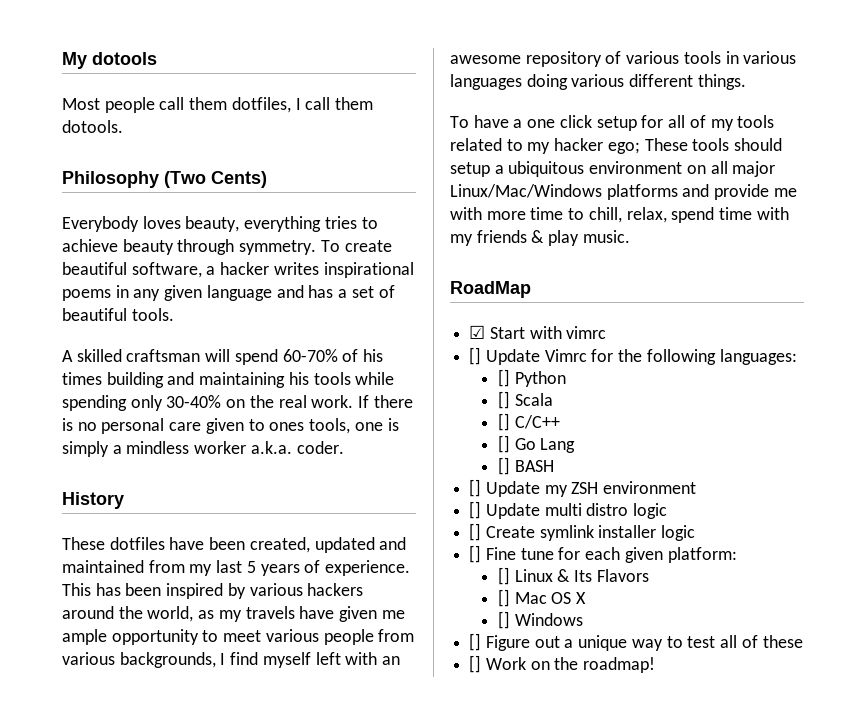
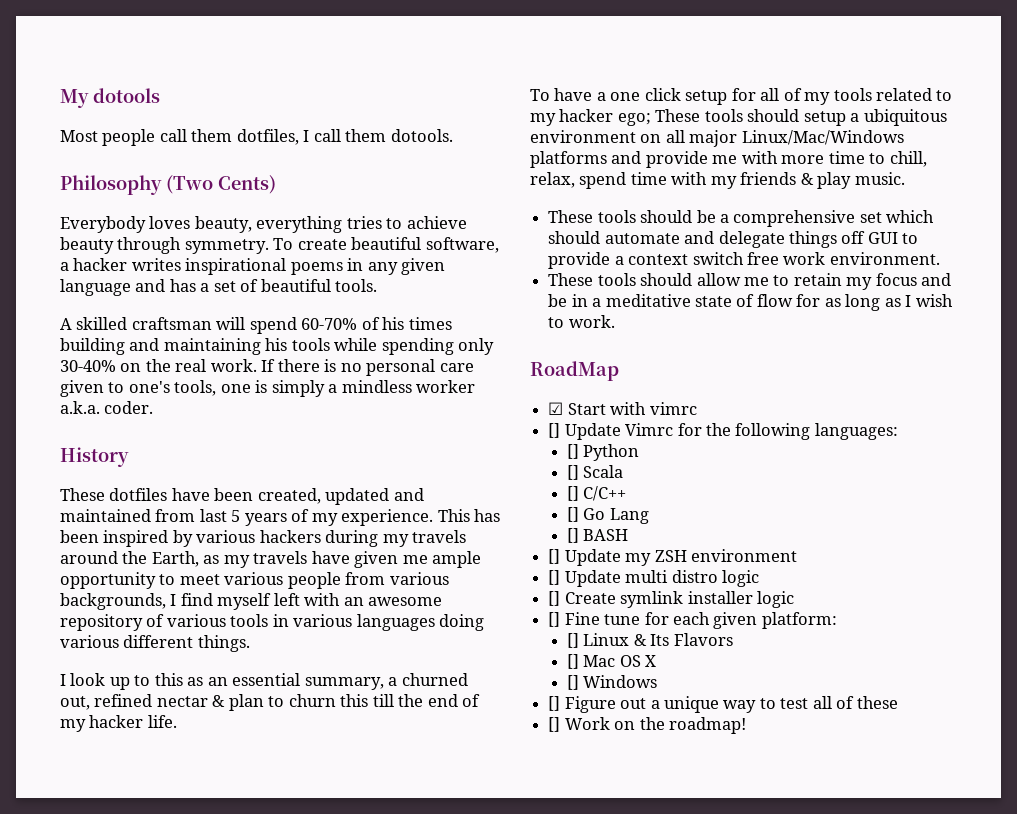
[269,422,305,431] ones -> [128,381,170,393] one's
[189,564,213,576] my -> (196, 515) none
(321, 566) none -> [311,513,338,526] my
(364, 589) none -> [325,530,467,547] during my travels
[147,606,194,622] world, -> [151,551,199,567] Earth,
(746, 82) none -> [60,673,468,690] [60,694,481,711] [60,715,177,732] // I look up to this as an essential summary, a churned out, refined nectar & plan to churn this till the end of my hacker life.
(630, 236) none -> [548,210,935,227] [548,231,919,248] [548,252,940,269] [548,273,952,290] [548,294,953,311] [548,315,615,328] // These tools should be a comprehensive set which should automate and delegate things off GUI to provide a context switch free work environment. // These tools should allow me to retain my focus and be in a meditative state of flow for as long as I wish to work.

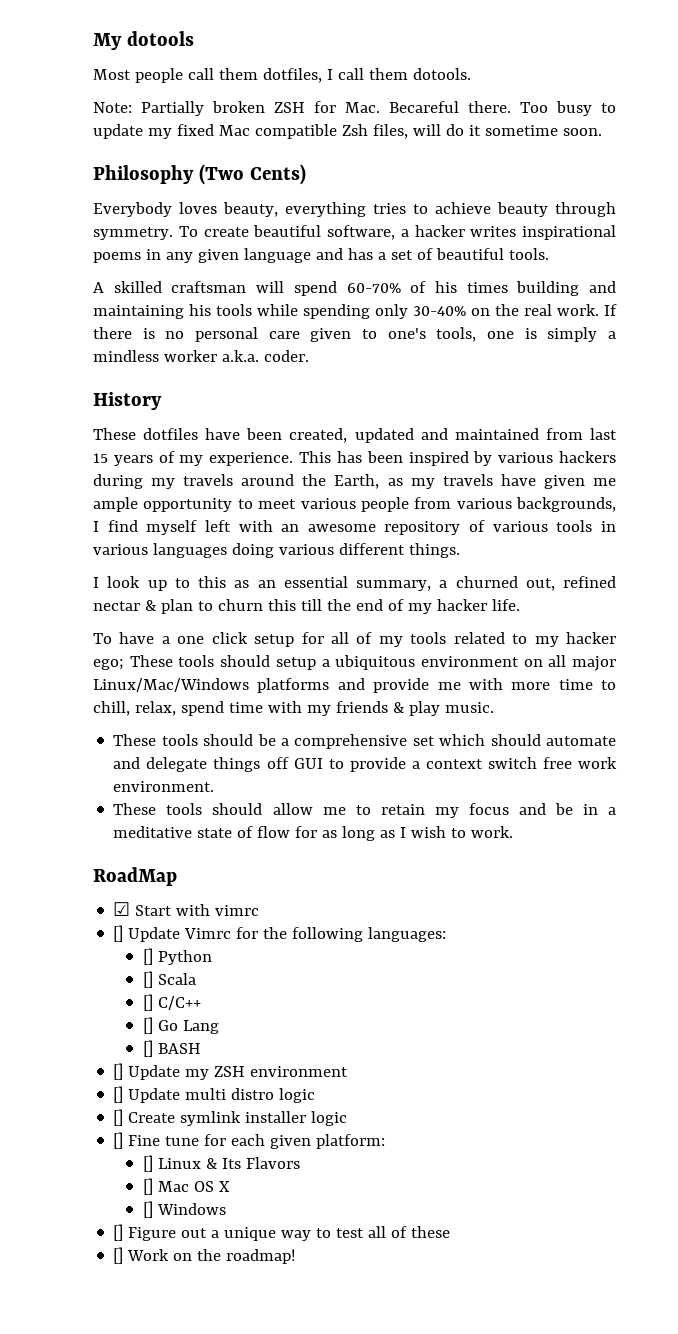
(453, 135) none -> [93,101,616,116] [93,124,602,139] // Note: Partially broken ZSH for Mac. Becareful there. Too busy to update my fixed Mac compatible Zsh files, will do it sometime soon.
[231,510,241,522] 5 -> [93,453,108,463] 15

